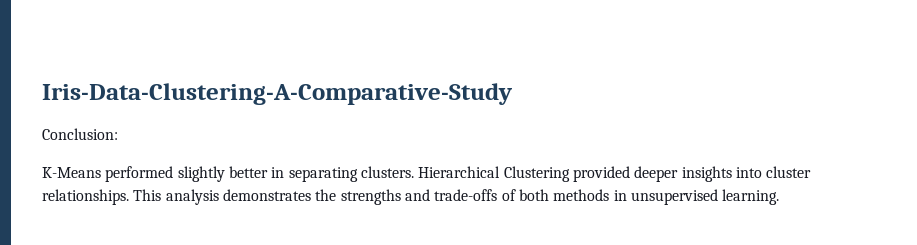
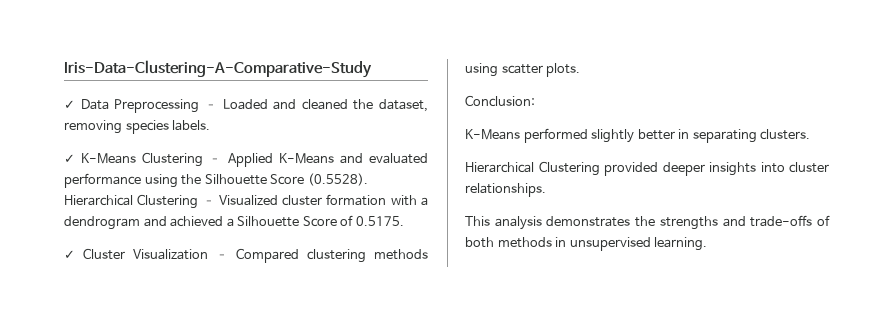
(513, 94) none -> [64,99,428,113] [64,120,211,134] [64,152,428,167] [64,173,368,188] [64,194,428,209] [64,215,404,230] [64,248,428,263] [465,63,581,77] // ✓ Data Preprocessing – Loaded and cleaned the dataset, removing species labels. // ✓ K-Means Clustering – Applied K-Means and evaluated performance using the Silhouette Score (0.5528). Hierarchical Clustering – Visualized cluster formation with a dendrogram and achieved a Silhouette Score of 0.5175. // ✓ Cluster Visualization – Compared clustering methods using scatter plots.
(414, 172) none -> (811, 134) //
(129, 197) none -> (546, 190) //

